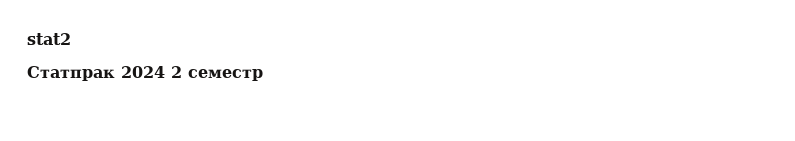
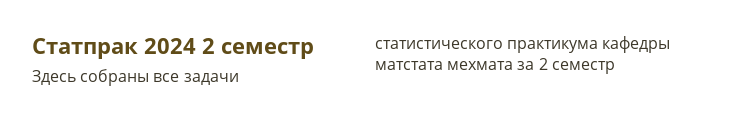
[27,33,71,45] stat2 // -> (32, 48) none
(263, 75) none -> [32,69,239,86] [375,36,671,53] [375,58,615,74] // Здесь собраны все задачи статистического практикума кафедры матстата мехмата за 2 семестр

